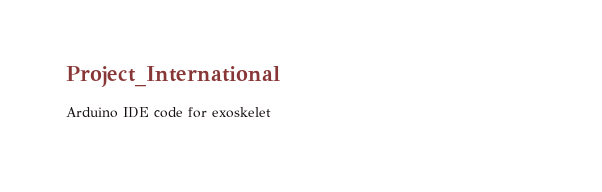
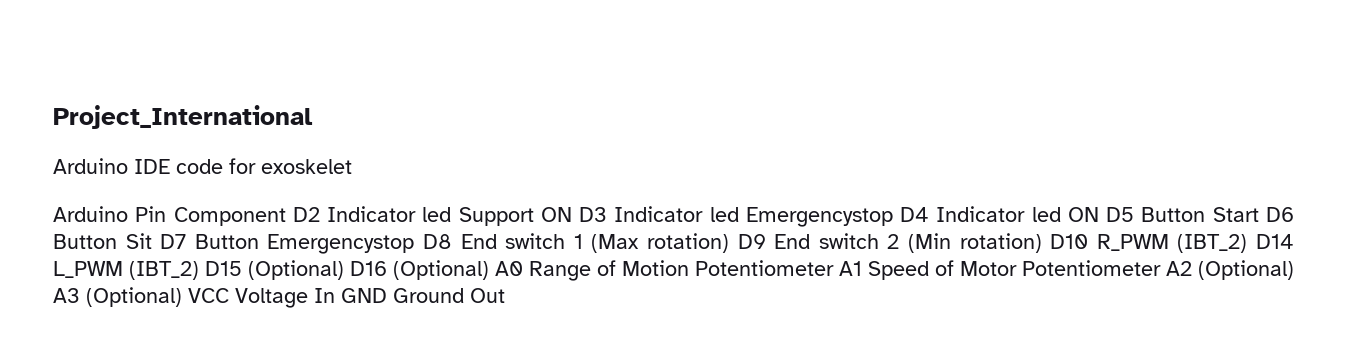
(271, 112) none -> [53,206,1295,227] [53,233,1294,254] [53,260,1294,281] [53,287,505,308] // Arduino Pin Component D2 Indicator led Support ON D3 Indicator led Emergencystop D4 Indicator led ON D5 Button Start D6 Button Sit D7 Button Emergencystop D8 End switch 1 (Max rotation) D9 End switch 2 (Min rotation) D10 R_PWM (IBT_2) D14 L_PWM (IBT_2) D15 (Optional) D16 (Optional) A0 Range of Motion Potentiometer A1 Speed of Motor Potentiometer A2 (Optional) A3 (Optional) VCC Voltage In GND Ground Out

